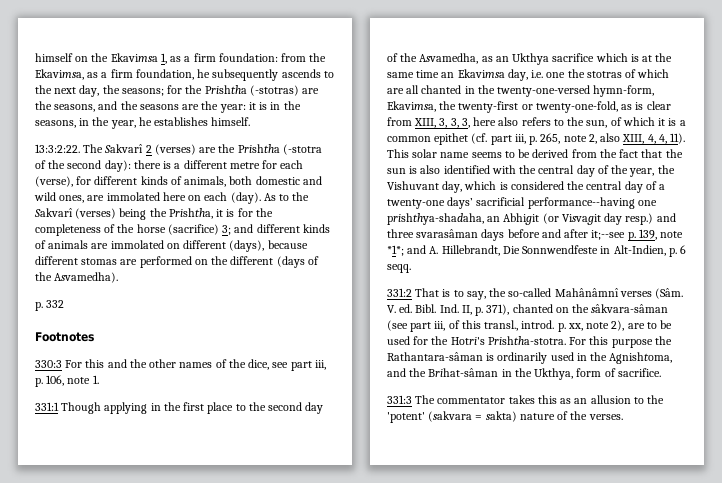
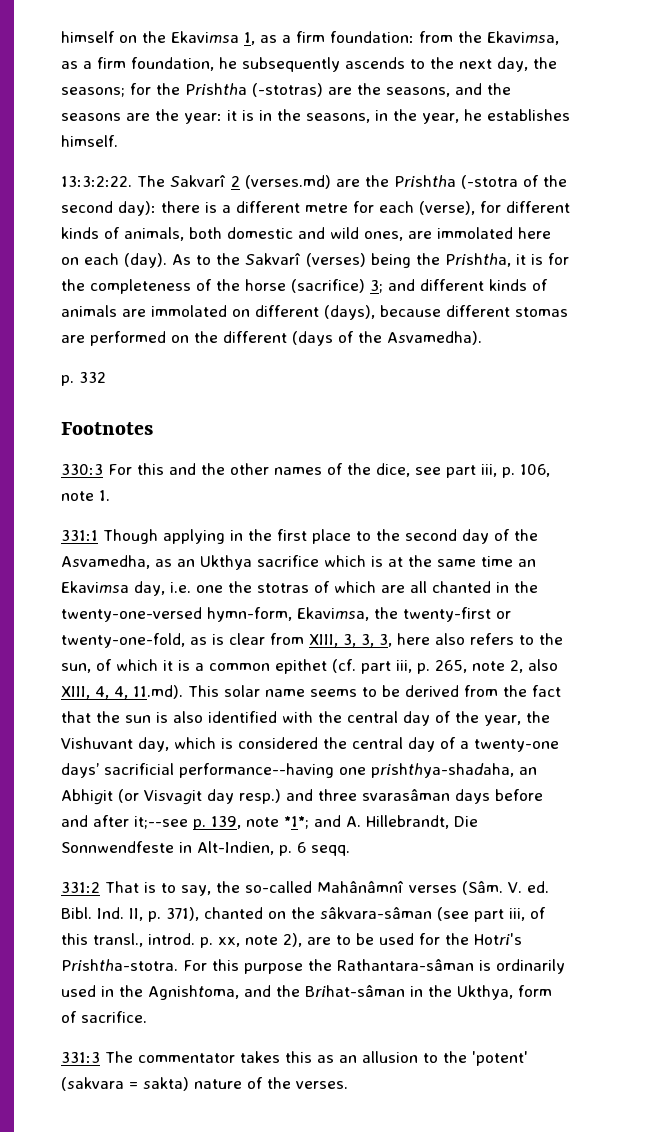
[154,144,196,155] (verses) -> [245,175,331,189] (verses.md)
[670,133,686,144] 11). -> [133,685,183,699] 11.md).

